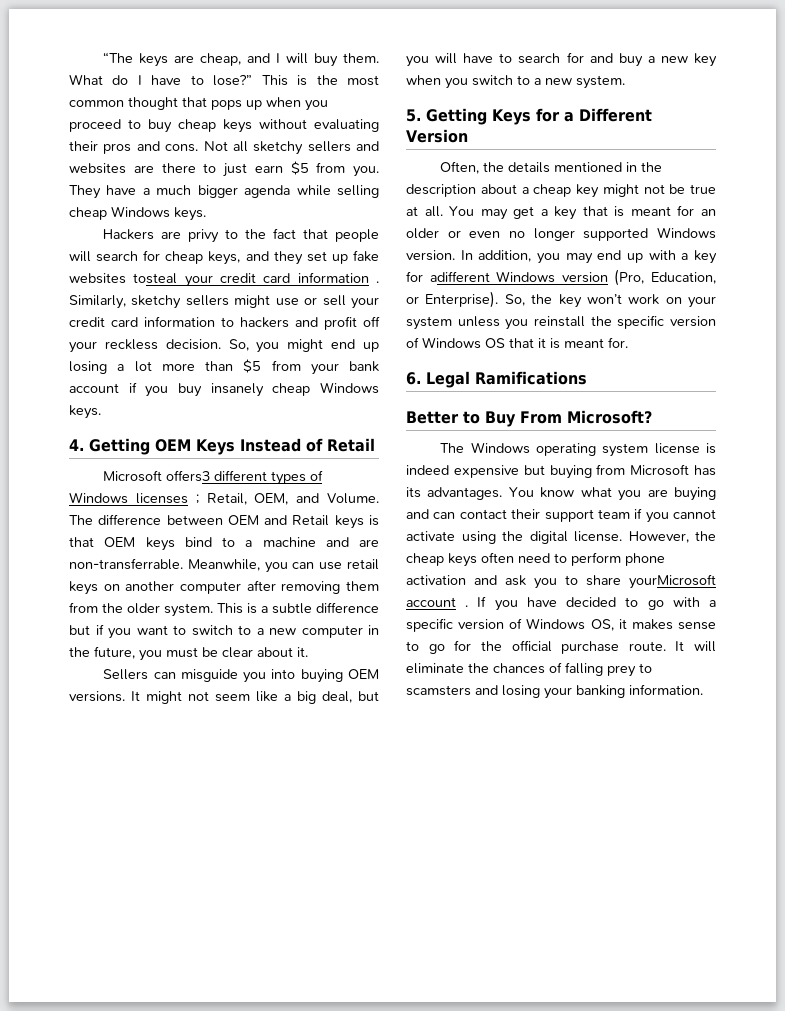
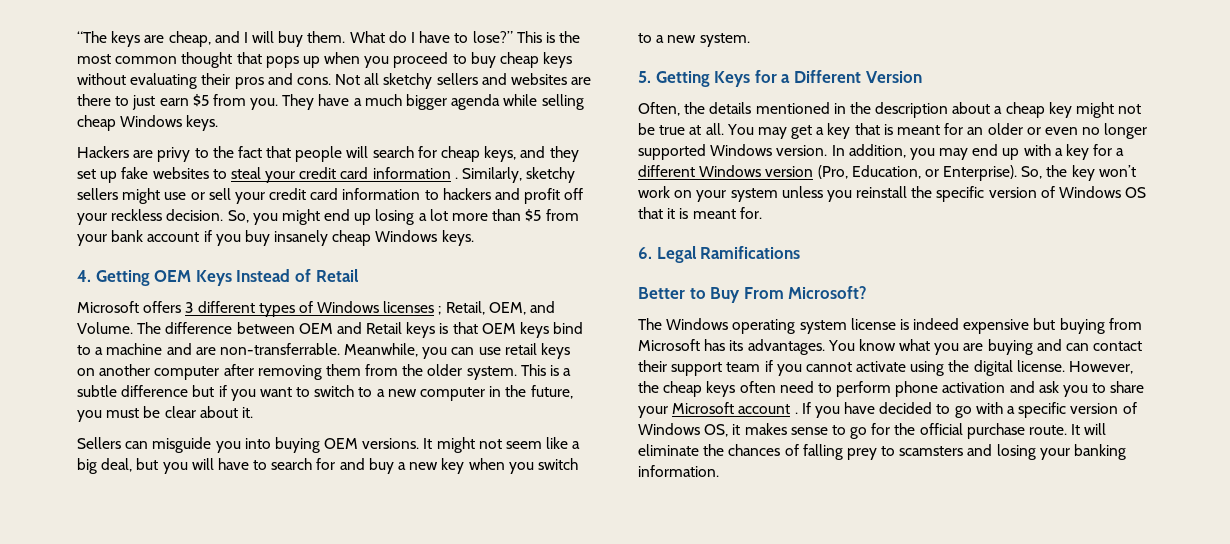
[133,273,178,284] tosteal -> [212,167,261,179] to steal
[166,470,211,482] offers3 -> [143,301,194,313] offers 3
[429,271,490,282] adifferent -> [1116,148,1125,156] [638,165,695,177] a different
[629,574,716,589] yourMicrosoft -> [638,402,735,418] your Microsoft

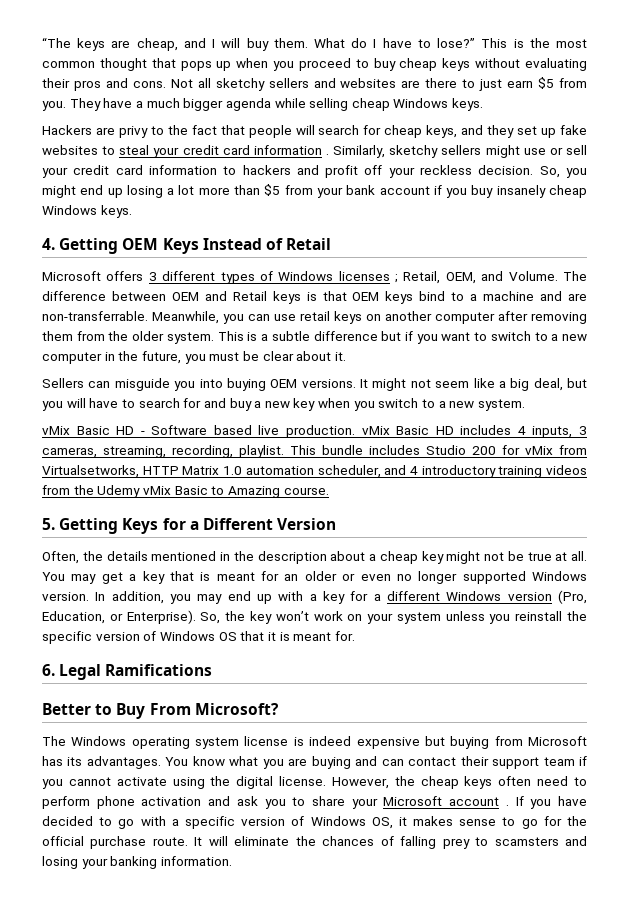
(750, 40) none -> [42,425,587,438] [42,445,587,458] [42,465,587,478] [42,485,329,498] // vMix Basic HD - Software based live production. vMix Basic HD includes 4 inputs, 3 cameras, streaming, recording, playlist. This bundle includes Studio 200 for vMix from Virtualsetworks, HTTP Matrix 1.0 automation scheduler, and 4 introductory training videos from the Udemy vMix Basic to Amazing course.

